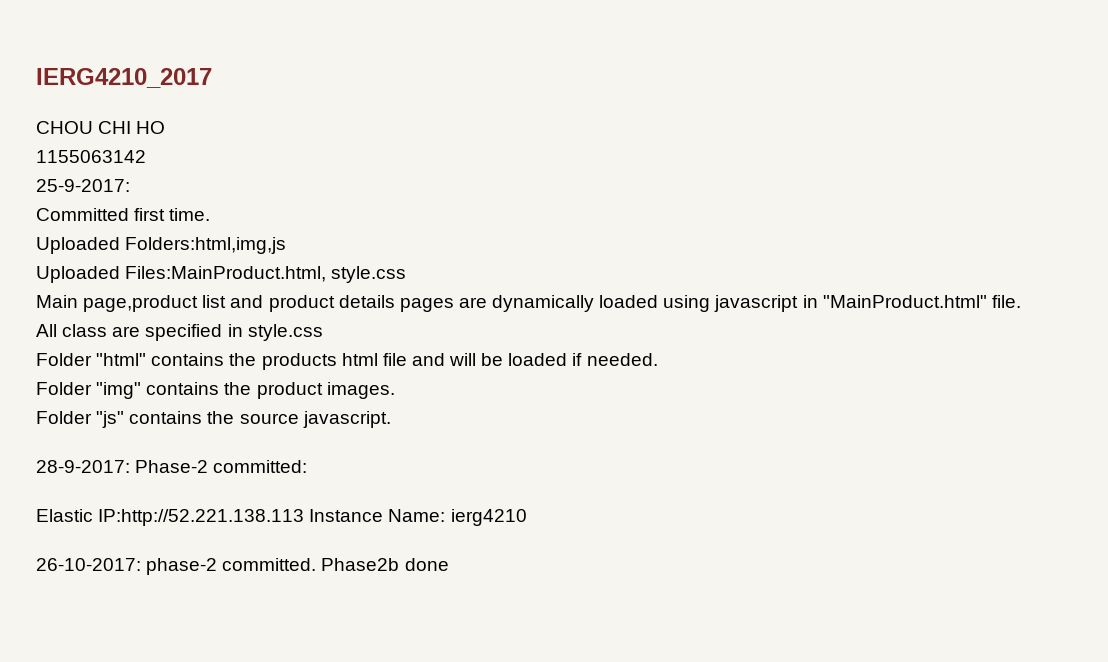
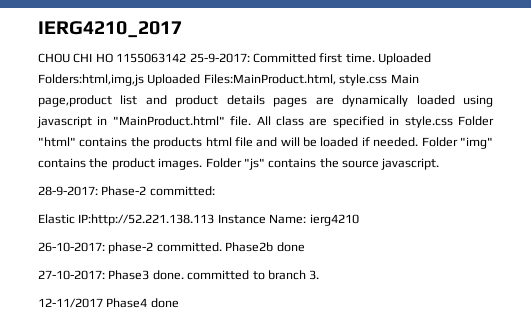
(166, 127) // -> (113, 58) none
(146, 156) // -> (187, 58) none
(130, 185) // -> (250, 58) none
(211, 214) // -> (375, 58) none
(287, 245) // -> (144, 80) none
(407, 274) // -> (388, 80) none
(1021, 301) // -> (252, 121) none
(323, 332) // -> (453, 122) none
(658, 359) // -> (419, 142) none
(395, 390) // -> (203, 164) none
(449, 564) none -> [38,270,320,280] [38,298,179,308] // 27-10-2017: Phase3 done. committed to branch 3. // 12-11/2017 Phase4 done

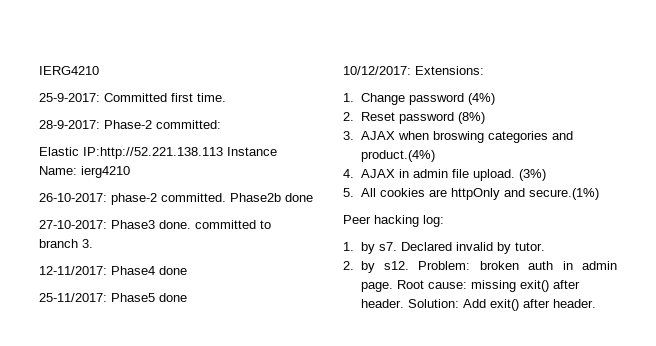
[38,21,182,38] [38,53,187,63] IERG4210_2017 // CHOU CHI HO 1155063142 -> [39,66,99,75] IERG4210 //
[378,53,431,65] [38,74,419,86] [38,95,494,107] [37,116,494,128] [38,137,493,149] [38,158,440,170] Uploaded Folders:html,img,js Uploaded Files:MainProduct.html, style.css Main page,product list and product details pages are dynamically loaded using javascript in "MainProduct.html" file. All class are specified in style.css Folder "html" contains the products html file and will be loaded if needed. Folder "img" contains the product images. Folder "js" contains the source javascript. -> (226, 97) none
[38,298,103,308] 12-11/2017 -> [39,266,107,275] 12-11/2017:
(179, 303) none -> [39,293,187,302] [343,66,484,75] [343,93,495,105] [343,112,485,124] [343,131,573,143] [360,150,435,162] [343,169,546,181] [343,188,599,200] [343,215,444,227] [343,242,545,254] [343,261,617,273] [360,280,580,292] [360,299,596,311] // 25-11/2017: Phase5 done // 10/12/2017: Extensions: // 1. Change password (4%) // 2. Reset password (8%) // 3. AJAX when broswing categories and product.(4%) // 4. AJAX in admin file upload. (3%) // 5. All cookies are httpOnly and secure.(1%) // Peer hacking log: // 1. by s7. Declared invalid by tutor. // 2. by s12. Problem: broken auth in admin page. Root cause: missing exit() after header. Solution: Add exit() after header.

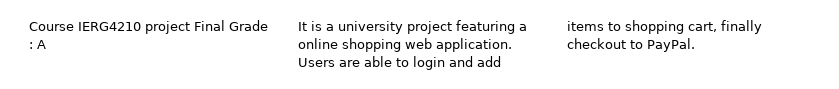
(39, 70) none -> [29,22,74,31] Course
[39,93,226,102] [39,120,221,129] [39,147,277,159] [39,166,130,178] [39,193,313,205] [39,220,271,229] [39,239,93,248] [39,266,187,275] [39,293,187,302] [343,66,484,75] [343,93,495,105] [343,112,485,124] [343,131,573,143] [360,150,435,162] [343,169,546,181] [343,188,599,200] [343,215,444,227] [343,242,545,254] [343,261,617,273] [360,280,580,292] [360,299,596,311] // 25-9-2017: Committed first time. // 28-9-2017: Phase-2 committed: // Elastic IP:http://52.221.138.113 Instance Name: ierg4210 // 26-10-2017: phase-2 committed. Phase2b done // 27-10-2017: Phase3 done. committed to branch 3. // 12-11/2017: Phase4 done // 25-11/2017: Phase5 done // 10/12/2017: Extensions: // 1. Change password (4%) // 2. Reset password (8%) // 3. AJAX when broswing categories and product.(4%) // 4. AJAX in admin file upload. (3%) // 5. All cookies are httpOnly and secure.(1%) // Peer hacking log: // 1. by s7. Declared invalid by tutor. // 2. by s12. Problem: broken auth in admin page. Root cause: missing exit() after header. Solution: Add exit() after header. -> [145,20,268,34] [29,40,46,49] [298,20,527,34] [298,38,512,52] [298,56,501,70] [567,20,762,34] [567,38,695,52] project Final Grade : A // It is a university project featuring a online shopping web application. Users are able to login and add items to shopping cart, finally checkout to PayPal.

